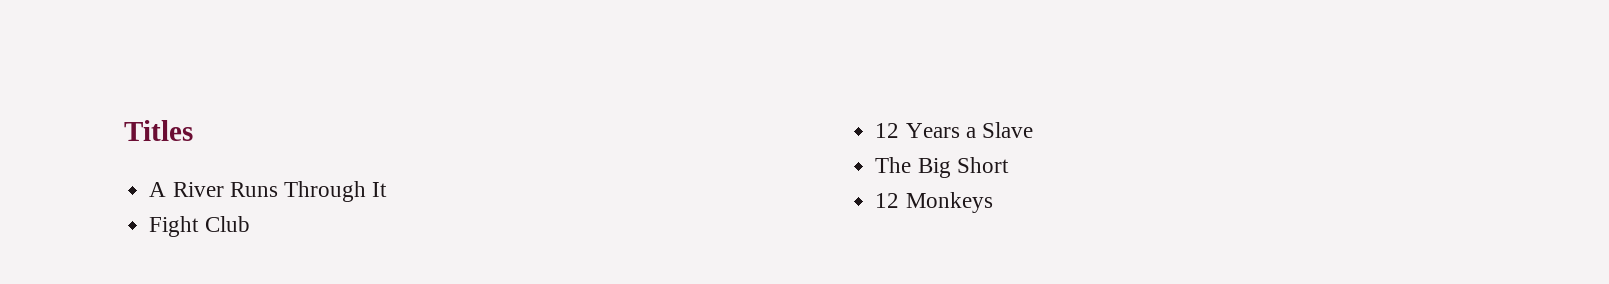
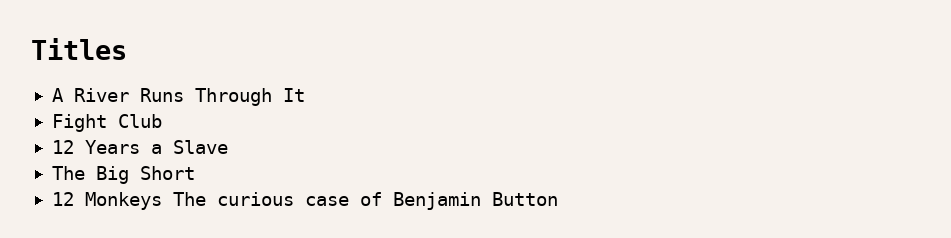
(993, 202) none -> [172,192,558,210] The curious case of Benjamin Button

